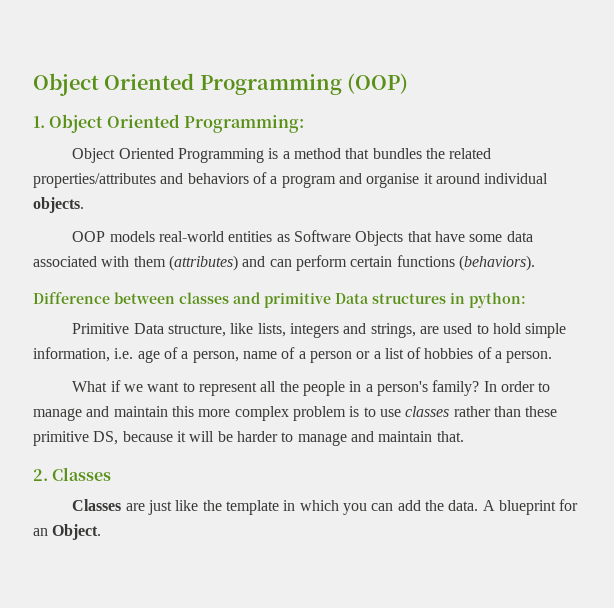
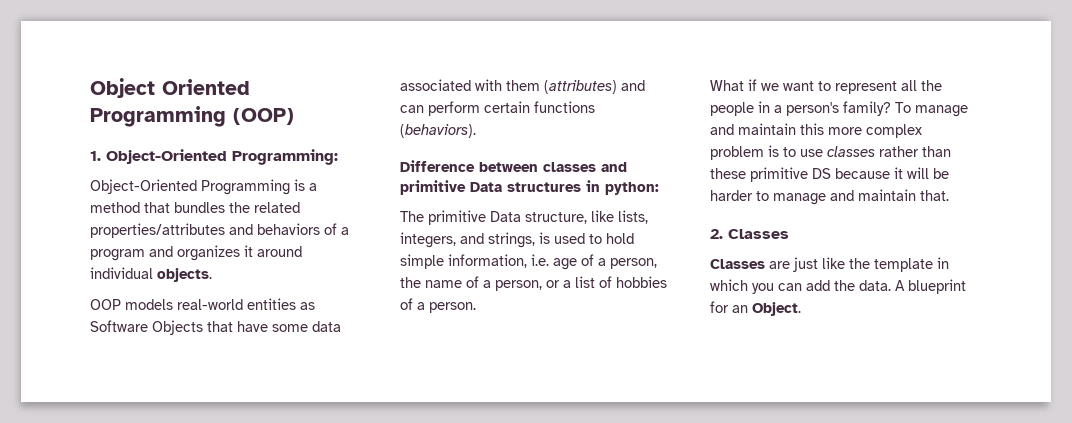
[49,114,180,133] Object Oriented -> [106,149,227,164] Object-Oriented
[72,148,174,163] Object Oriented -> [90,179,197,194] Object-Oriented
[366,173,420,188] organise -> [177,245,240,261] organizes
[72,323,130,334] Primitive -> [400,210,486,225] The primitive
[289,323,339,338] integers -> [400,232,456,248] integers,
[419,326,439,334] are -> [539,232,550,244] is
(239, 357) none -> [400,277,421,288] the
[309,351,352,363] person -> [495,280,542,291] person,
[483,381,551,392] In order to -> [895,102,911,113] To
[93,431,119,445] DS, -> [812,168,831,179] DS

